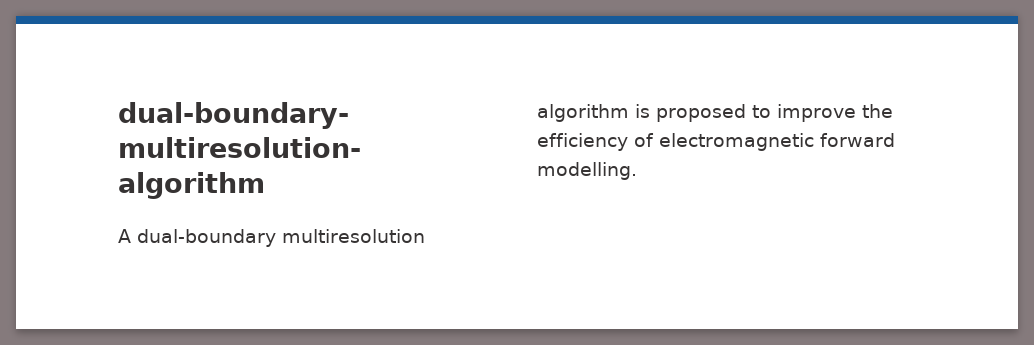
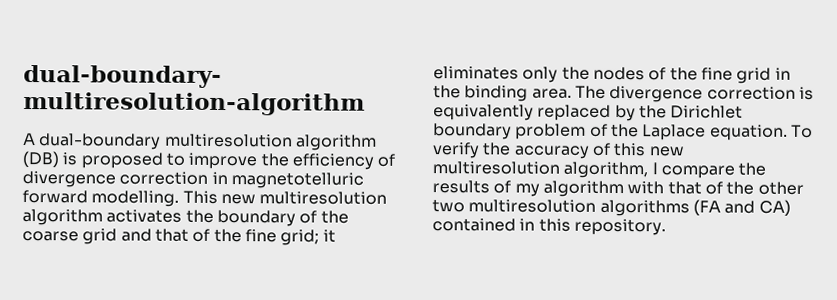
(629, 113) none -> [22,150,59,168] (DB)
[659,133,895,151] [537,162,637,180] electromagnetic forward modelling. -> [22,170,364,189] [22,189,388,207] [22,208,349,227] [22,228,336,246] [433,66,791,84] [433,85,814,103] [433,104,744,122] [433,123,813,141] [432,142,685,159] [432,161,767,179] [432,180,804,198] [432,199,791,217] [432,218,666,236] divergence correction in magnetotelluric forward modelling. This new multiresolution algorithm activates the boundary of the coarse grid and that of the fine grid; it eliminates only the nodes of the fine grid in the binding area. The divergence correction is equivalently replaced by the Dirichlet boundary problem of the Laplace equation. To verify the accuracy of this new multiresolution algorithm, I compare the results of my algorithm with that of the other two multiresolution algorithms (FA and CA) contained in this repository.

